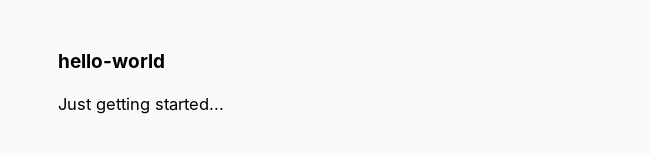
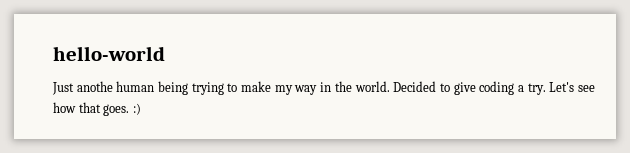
[96,97,224,114] getting started... -> [76,81,595,95] [53,102,141,116] anothe human being trying to make my way in the world. Decided to give coding a try. Let's see how that goes. :)

